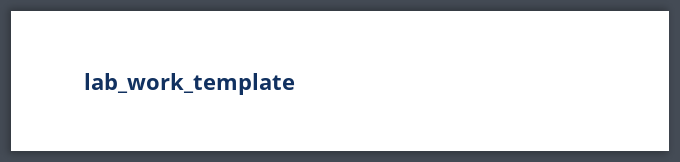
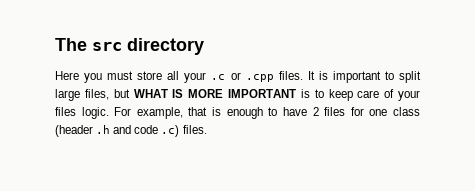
[84,73,295,95] lab_work_template -> [55,38,204,55] [55,71,421,83] [55,89,420,101] [55,107,421,119] [55,125,207,137] The src directory // Here you must store all your .c or .cpp files. It is important to split large files, but WHAT IS MORE IMPORTANT is to keep care of your files logic. For example, that is enough to have 2 files for one class (header .h and code .c) files.

